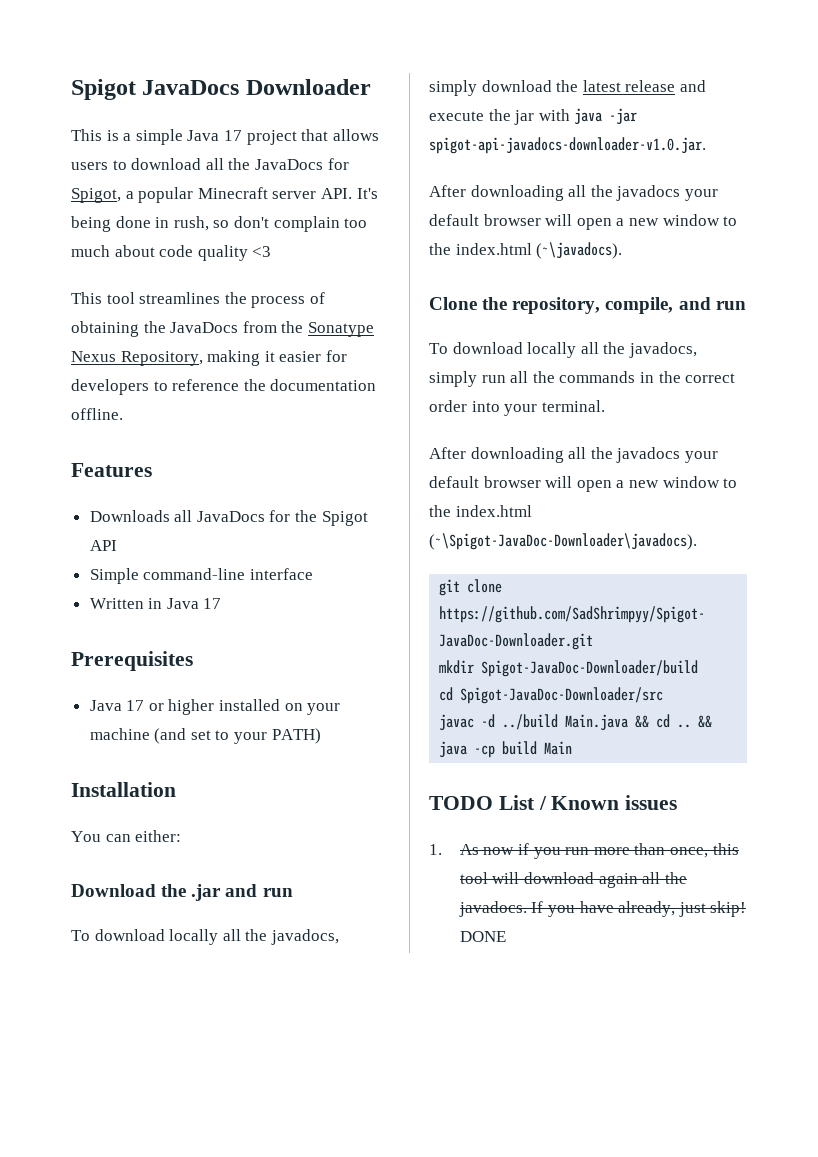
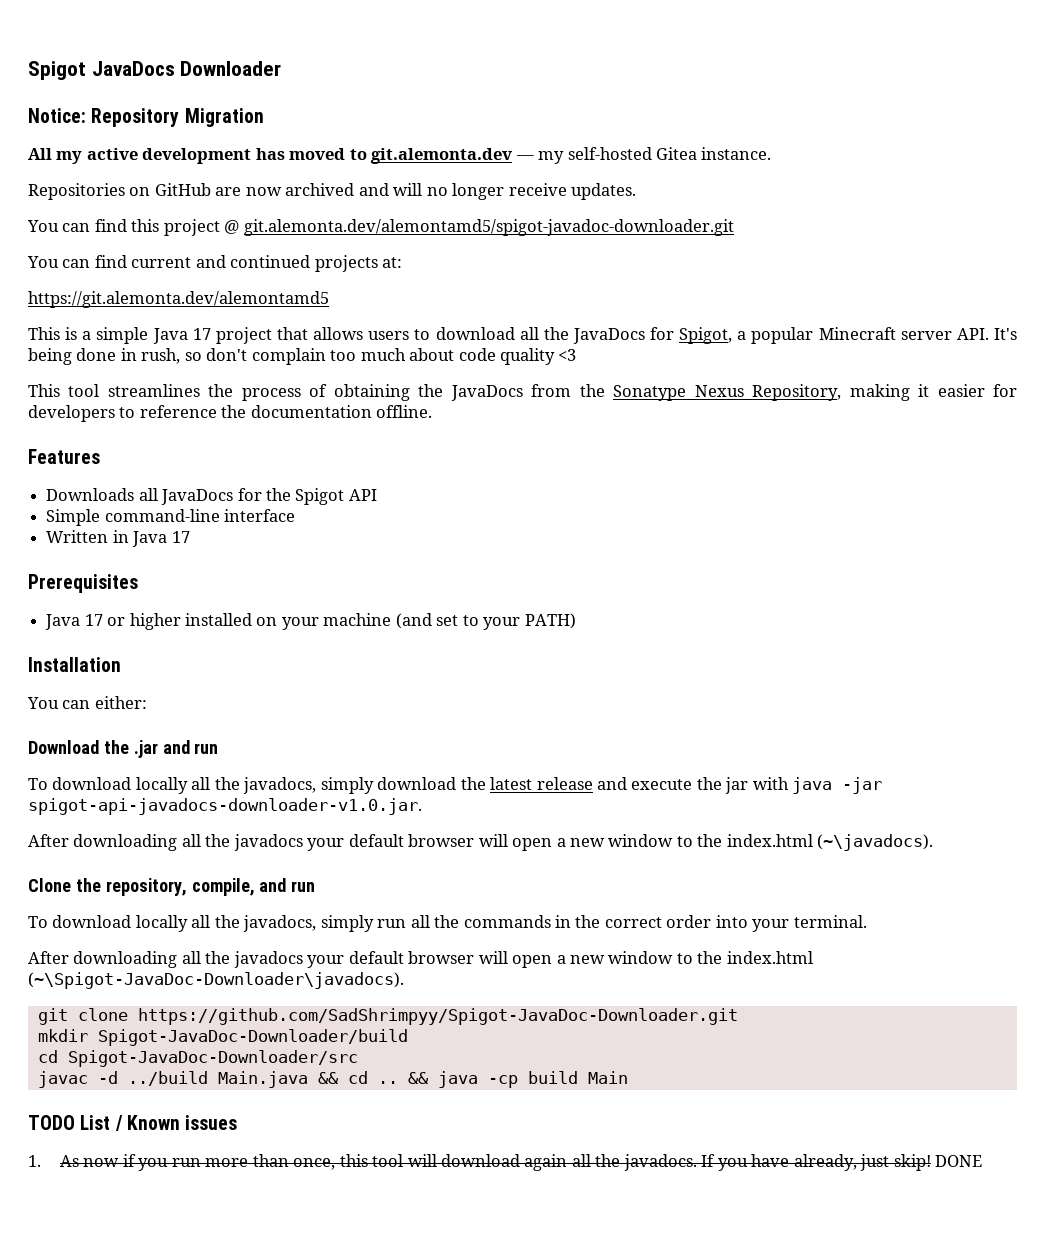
(371, 87) none -> [28,108,264,127] [28,147,772,164] [28,183,637,200] [27,219,734,236] [27,255,403,272] [28,291,329,308] // Notice: Repository Migration // All my active development has moved to git.alemonta.dev — my self-hosted Gitea instance. // Repositories on GitHub are now archived and will no longer receive updates. // You can find this project @ git.alemonta.dev/alemontamd5/spigot-javadoc-downloader.git // You can find current and continued projects at: // https://git.alemonta.dev/alemontamd5

